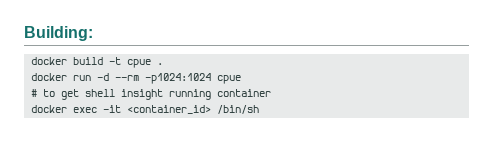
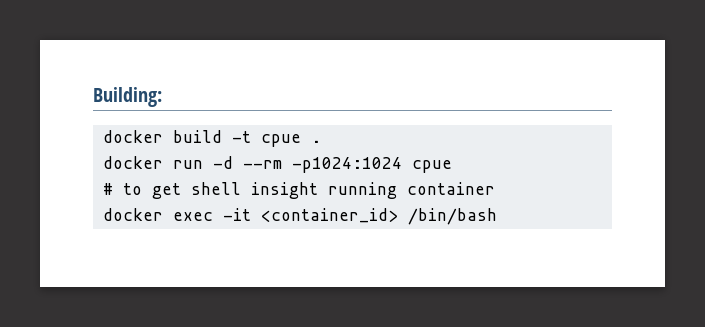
[216,105,259,114] /bin/sh -> [408,208,498,225] /bin/bash

